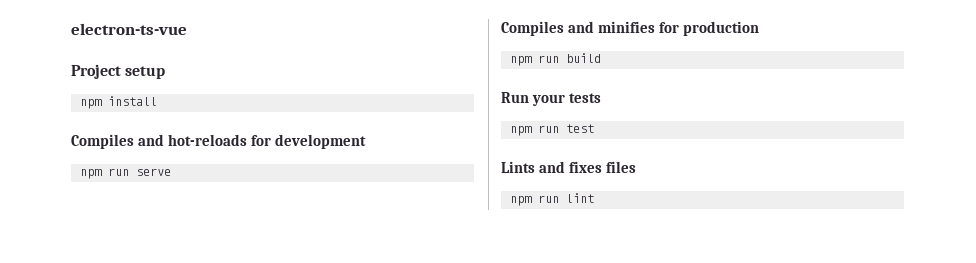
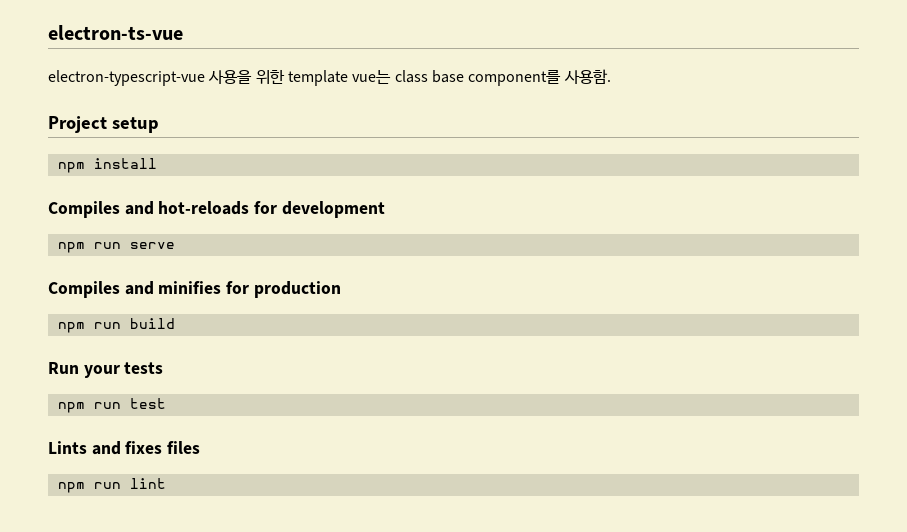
(187, 29) none -> [48,69,611,86] // electron-typescript-vue 사용을 위한 template vue는 class base component를 사용함.

